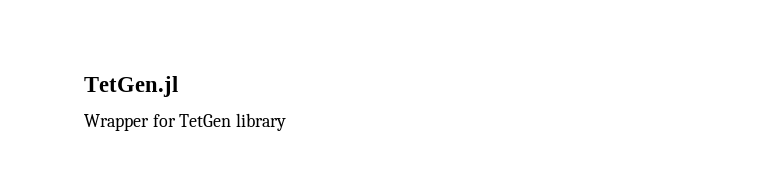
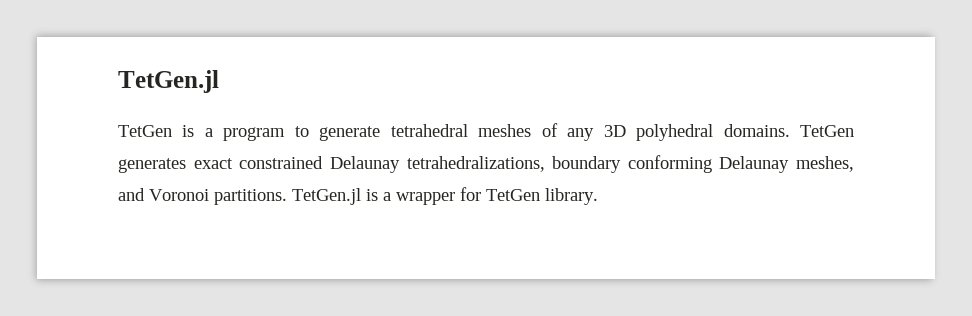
[84,114,149,131] Wrapper -> [118,123,854,141] [118,155,854,173] [118,188,455,205] TetGen is a program to generate tetrahedral meshes of any 3D polyhedral domains. TetGen generates exact constrained Delaunay tetrahedralizations, boundary conforming Delaunay meshes, and Voronoi partitions. TetGen.jl is a wrapper
[236,113,287,131] library -> [545,188,598,205] library.

